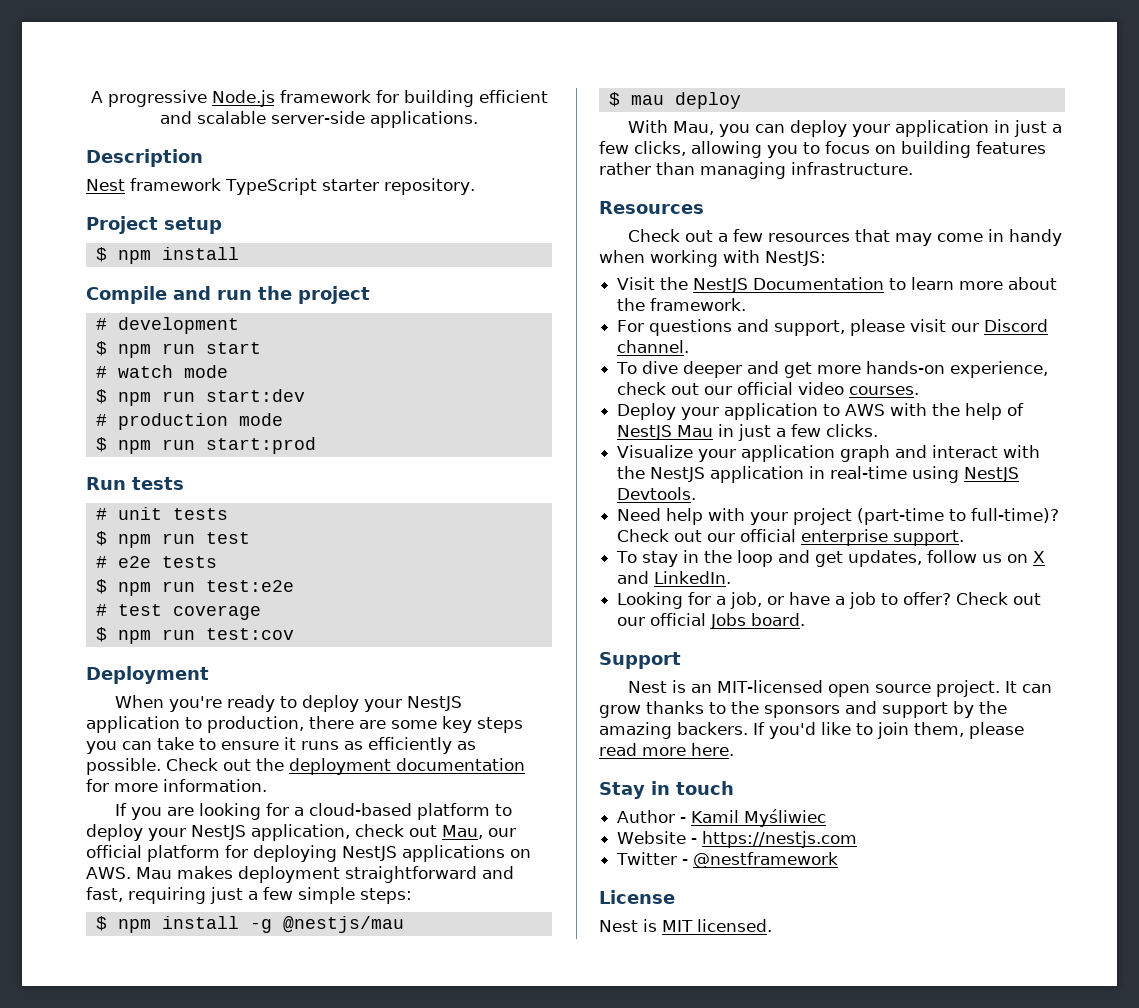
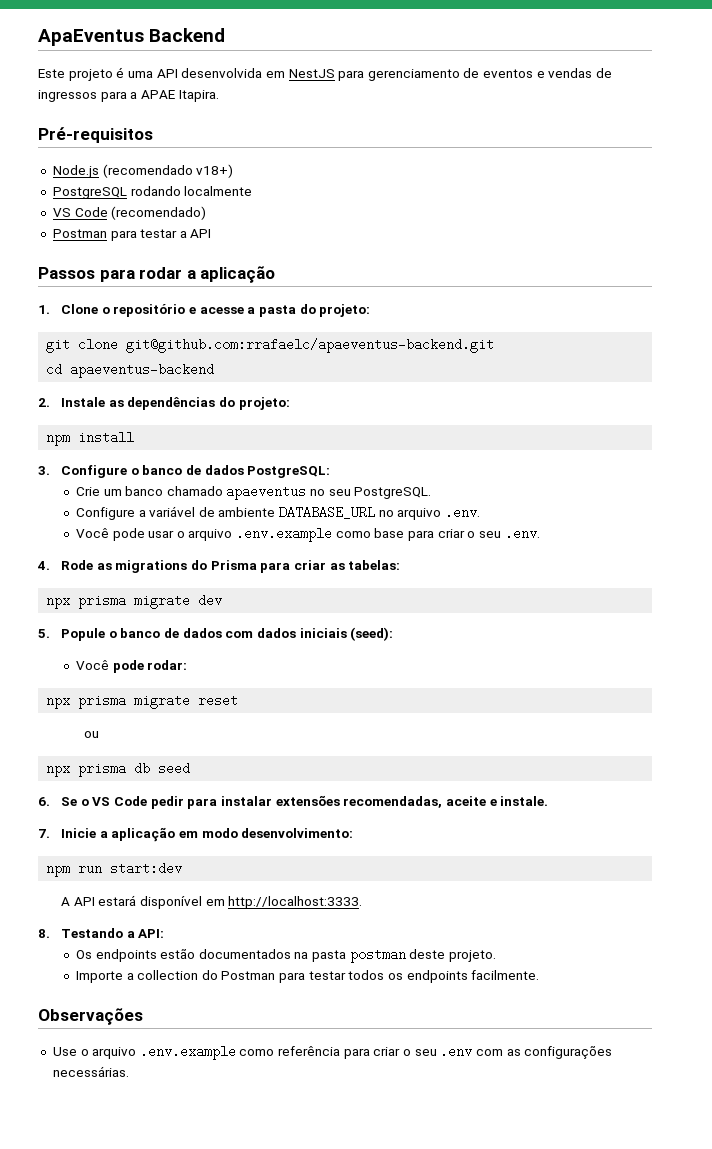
[90,90,548,107] [160,111,478,128] [86,149,203,167] [86,178,475,195] [86,216,222,234] [95,247,239,264] [86,286,370,304] [95,317,239,334] [95,341,261,358] [95,365,228,378] [95,389,305,406] [95,413,283,430] [95,437,316,454] [86,477,184,490] [95,507,228,520] [95,531,250,548] [95,556,217,568] [95,579,294,596] [95,604,261,620] [95,627,294,644] [86,666,209,684] [115,695,463,712] [86,716,523,733] [86,737,476,754] [86,758,525,775] [86,779,267,792] [115,803,513,820] [86,824,516,841] [86,845,531,862] [86,866,514,883] [86,887,412,904] [95,916,404,933] [608,92,741,109] [628,120,1063,137] [599,141,1046,158] [599,162,913,179] [599,201,704,214] [628,229,1063,246] [599,250,826,267] [617,277,1058,293] [617,298,747,311] [617,319,1049,336] [617,340,690,353] [616,361,1049,378] [617,382,920,395] [617,403,1025,420] [617,424,879,441] [617,445,1041,462] [617,466,1020,483] [617,487,697,500] [617,508,1060,525] [617,529,965,546] [616,550,1046,567] [617,571,732,584] [617,592,1042,609] [617,613,806,629] [599,652,681,669] [628,680,1053,697] [599,701,1007,718] [599,722,1024,739] [599,743,734,756] [599,781,734,799] [617,809,827,827] [617,831,858,848] [616,852,839,868] [599,890,675,904] [599,919,772,932] A progressive Node.js framework for building efficient and scalable server-side applications. // Description // Nest framework TypeScript starter repository. // Project setup // $ npm install // Compile and run the project // # development // $ npm run start // # watch mode // $ npm run start:dev // # production mode // $ npm run start:prod // Run tests // # unit tests // $ npm run test // # e2e tests // $ npm run test:e2e // # test coverage // $ npm run test:cov // Deployment // When you're ready to deploy your NestJS application to production, there are some key steps you can take to ensure it runs as efficiently as possible. Check out the deployment documentation for more information. // If you are looking for a cloud-based platform to deploy your NestJS application, check out Mau, our official platform for deploying NestJS applications on AWS. Mau makes deployment straightforward and fast, requiring just a few simple steps: // $ npm install -g @nestjs/mau // $ mau deploy // With Mau, you can deploy your application in just a few clicks, allowing you to focus on building features rather than managing infrastructure. // Resources // Check out a few resources that may come in handy when working with NestJS: // Visit the NestJS Documentation to learn more about the framework. // For questions and support, please visit our Discord channel. // To dive deeper and get more hands-on experience, check out our official video courses. // Deploy your application to AWS with the help of NestJS Mau in just a few clicks. // Visualize your application graph and interact with the NestJS application in real-time using NestJS Devtools. // Need help with your project (part-time to full-time)? Check out our official enterprise support. // To stay in the loop and get updates, follow us on X and LinkedIn. // Looking for a job, or have a job to offer? Check out our official Jobs board. // Support // Nest is an MIT-licensed open source project. It can grow thanks to the sponsors and support by the amazing backers. If you'd like to join them, please read more here. // Stay in touch // Author - Kamil Myśliwiec // Website - https://nestjs.com // Twitter - @nestframework // License // Nest is MIT licensed. -> [38,28,226,46] [38,67,613,81] [38,90,219,102] [38,127,153,143] [52,164,234,178] [52,186,253,199] [52,206,207,220] [52,229,212,241] [38,266,276,283] [38,304,371,317] [46,338,495,353] [46,363,215,378] [38,397,290,410] [46,431,135,446] [38,465,331,478] [75,485,432,500] [75,506,481,520] [75,527,540,542] [37,560,401,573] [46,594,223,609] [38,627,394,641] [75,660,188,673] [46,694,239,709] [84,731,100,738] [46,762,191,777] [38,795,549,809] [38,827,354,842] [46,862,183,877] [61,895,363,909] [38,928,165,938] [75,948,497,963] [75,970,540,983] [38,1008,143,1025] [52,1045,613,1060] [52,1066,129,1077] ApaEventus Backend // Este projeto é uma API desenvolvida em NestJS para gerenciamento de eventos e vendas de ingressos para a APAE Itapira. // Pré-requisitos // Node.js (recomendado v18+) // PostgreSQL rodando localmente // VS Code (recomendado) // Postman para testar a API // Passos para rodar a aplicação // 1. Clone o repositório e acesse a pasta do projeto: // git clone git@github.com:rrafaelc/apaeventus-backend.git // cd apaeventus-backend // 2. Instale as dependências do projeto: // npm install // 3. Configure o banco de dados PostgreSQL: // Crie um banco chamado apaeventus no seu PostgreSQL. // Configure a variável de ambiente DATABASE_URL no arquivo .env. // Você pode usar o arquivo .env.example como base para criar o seu .env. // 4. Rode as migrations do Prisma para criar as tabelas: // npx prisma migrate dev // 5. Popule o banco de dados com dados iniciais (seed): // Você pode rodar: // npx prisma migrate reset // ou // npx prisma db seed // 6. Se o VS Code pedir para instalar extensões recomendadas, aceite e instale. // 7. Inicie a aplicação em modo desenvolvimento: // npm run start:dev // A API estará disponível em http://localhost:3333. // 8. Testando a API: // Os endpoints estão documentados na pasta postman deste projeto. // Importe a collection do Postman para testar todos os endpoints facilmente. // Observações // Use o arquivo .env.example como referência para criar o seu .env com as configurações necessárias.

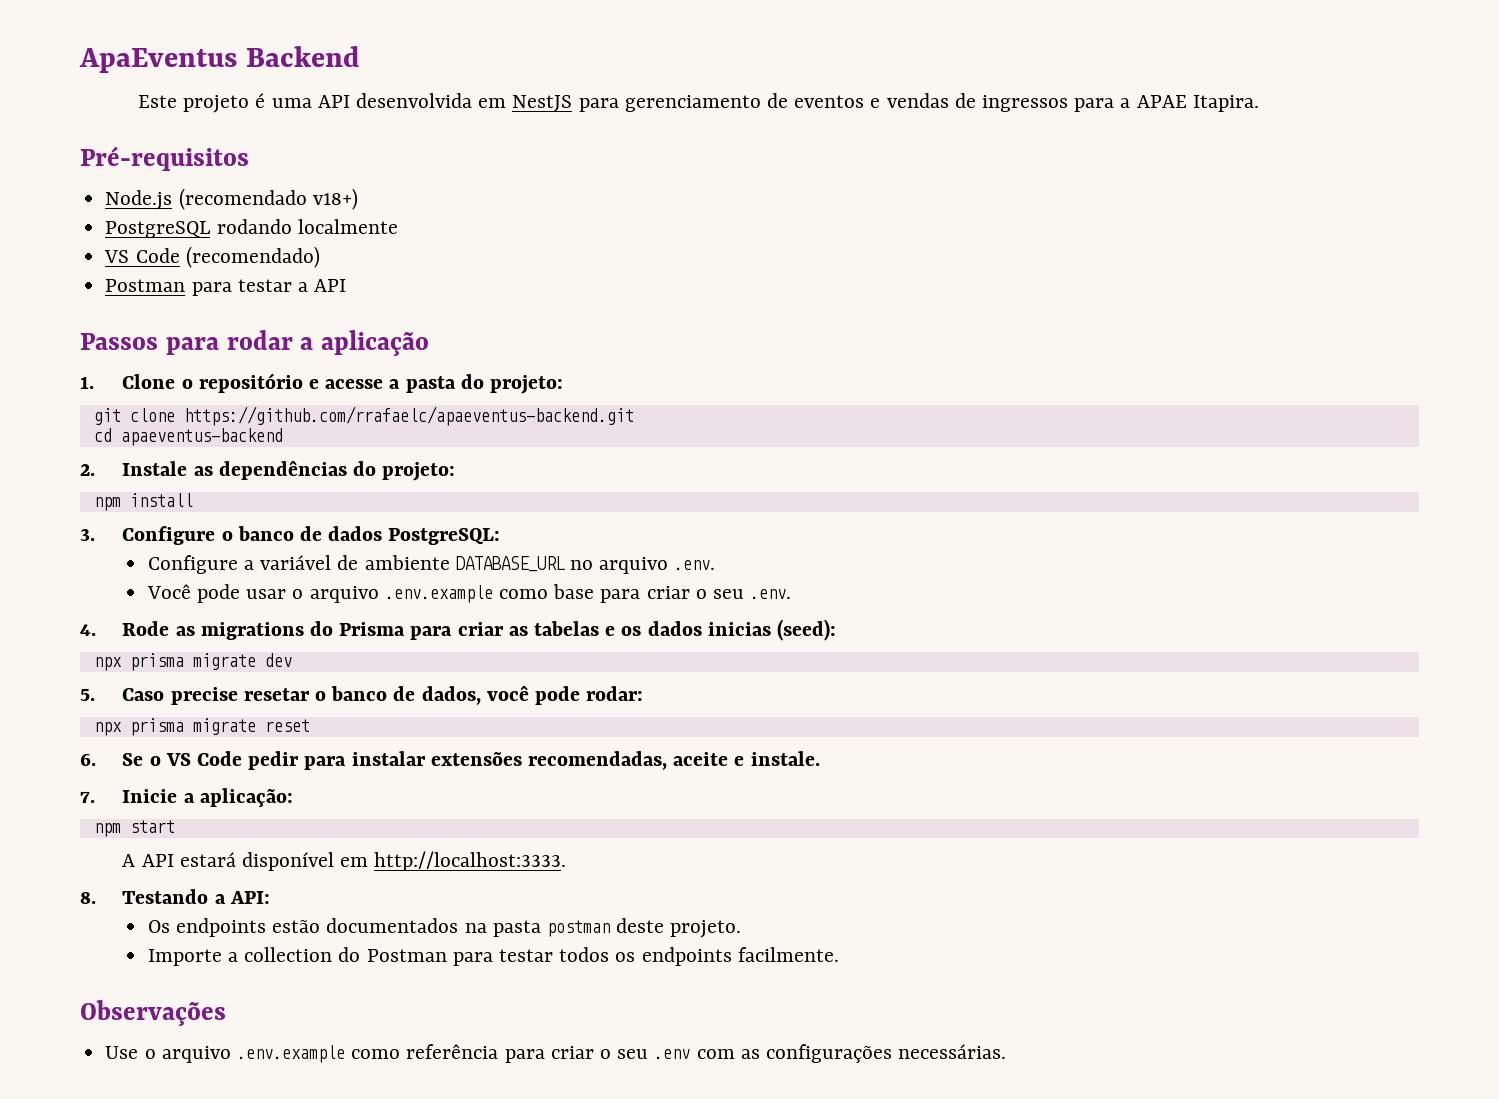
[126,338,495,353] git@github.com:rrafaelc/apaeventus-backend.git -> [183,406,634,426] https://github.com/rrafaelc/apaeventus-backend.git
[75,485,432,500] // Crie um banco chamado apaeventus no seu PostgreSQL. -> (501, 536) none
[348,560,401,570] tabelas: -> [534,619,837,641] tabelas e os dados inicias (seed):
[61,627,394,641] [75,660,109,670] Popule o banco de dados com dados iniciais (seed): // Você -> [122,685,529,705] Caso precise resetar o banco de dados, você
[84,731,100,738] [46,762,191,777] // ou // npx prisma db seed -> (310, 725) none
[111,827,354,842] [46,862,183,877] aplicação em modo desenvolvimento: // npm run start:dev -> [199,788,293,807] [93,820,175,837] aplicação: // npm start

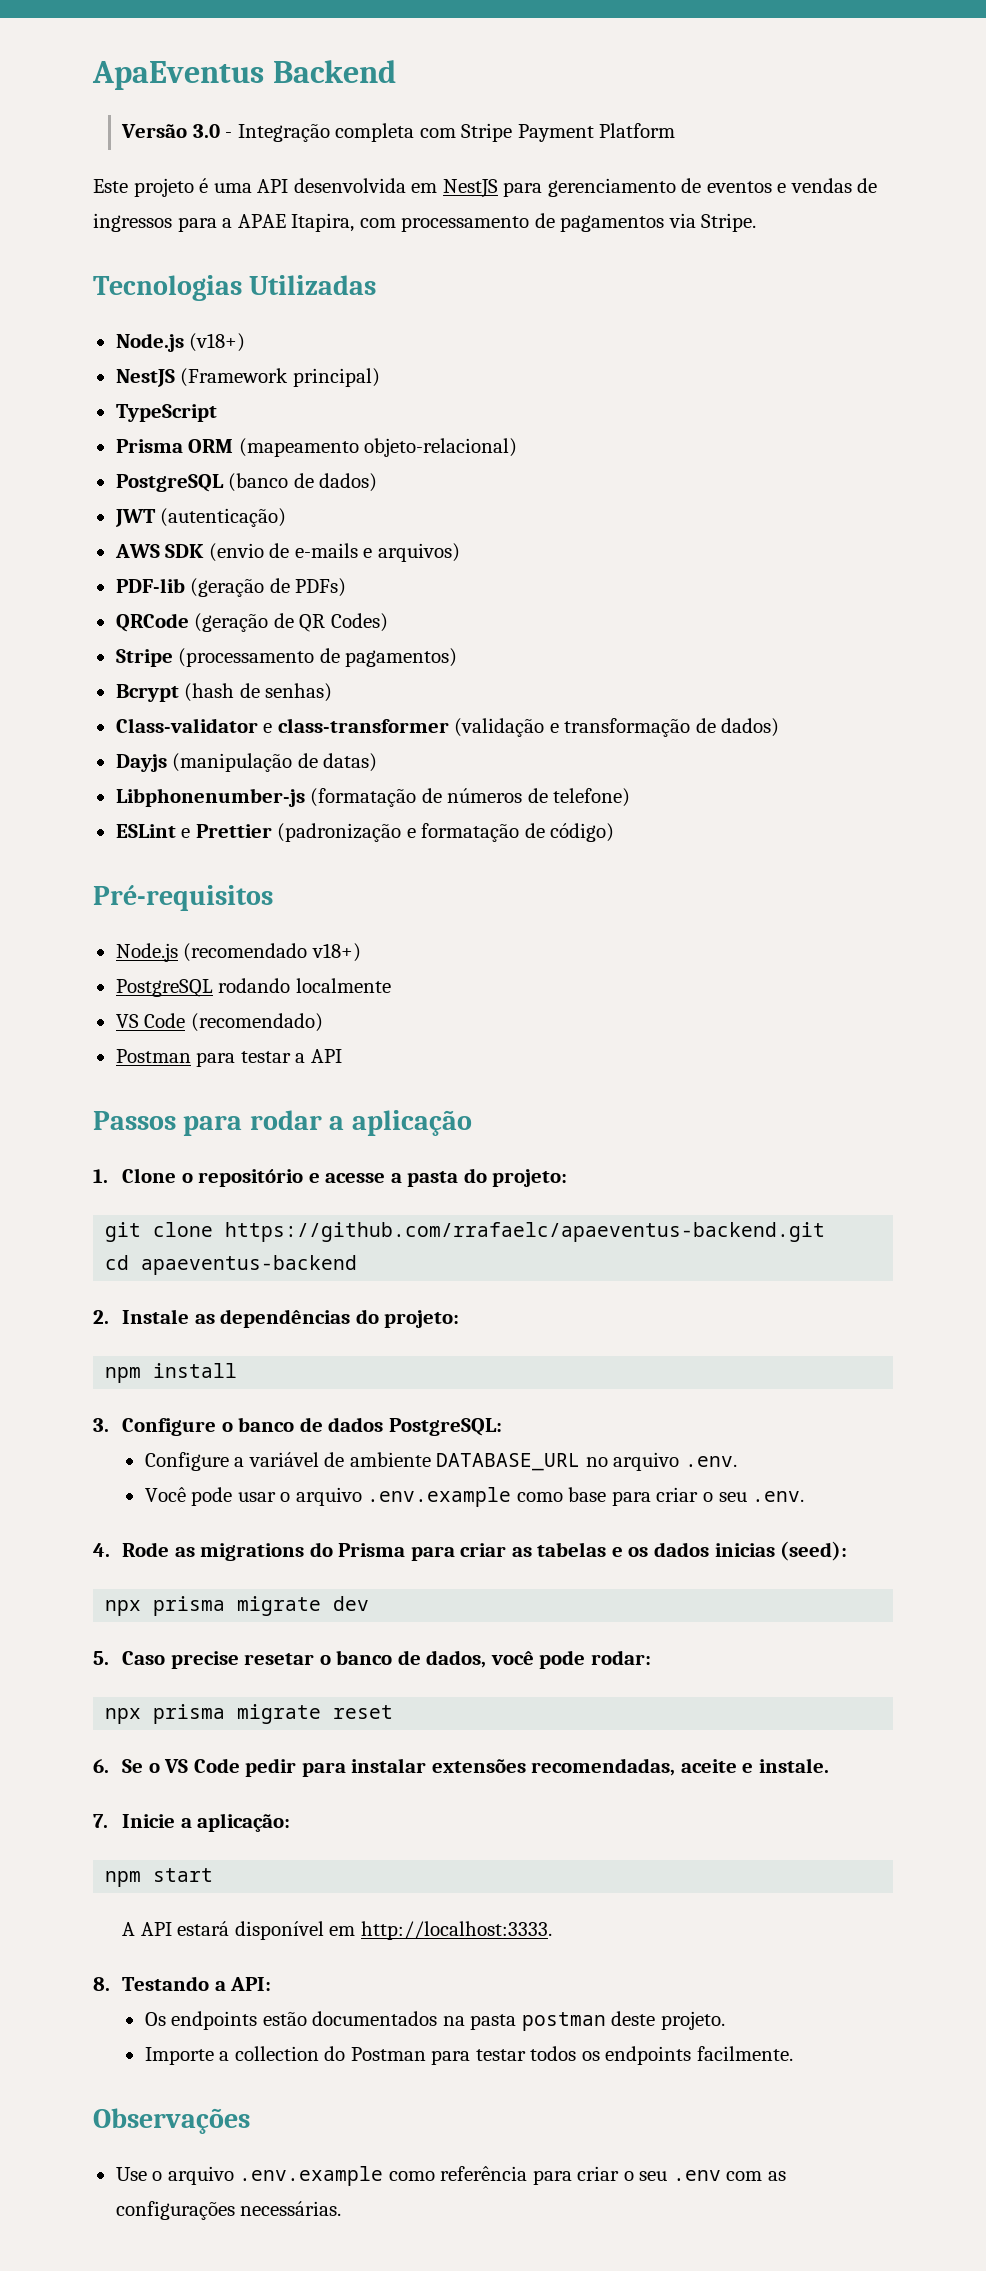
(360, 56) none -> [121,123,676,142] // Versão 3.0 - Integração completa com Stripe Payment Platform
[1192,95,1259,112] Itapira. -> [291,213,757,232] [93,275,377,301] [115,333,246,352] [115,368,380,387] [115,404,217,422] [115,438,518,457] [115,473,378,492] [114,508,287,527] [114,543,460,562] [115,578,347,597] [115,613,388,632] [115,648,458,667] [115,683,333,702] [115,718,780,737] [115,753,378,772] [115,788,631,807] [115,823,615,842] Itapira, com processamento de pagamentos via Stripe. // Tecnologias Utilizadas // Node.js (v18+) // NestJS (Framework principal) // TypeScript // Prisma ORM (mapeamento objeto-relacional) // PostgreSQL (banco de dados) // JWT (autenticação) // AWS SDK (envio de e-mails e arquivos) // PDF-lib (geração de PDFs) // QRCode (geração de QR Codes) // Stripe (processamento de pagamentos) // Bcrypt (hash de senhas) // Class-validator e class-transformer (validação e transformação de dados) // Dayjs (manipulação de datas) // Libphonenumber-js (formatação de números de telefone) // ESLint e Prettier (padronização e formatação de código)

